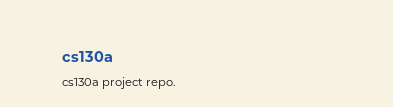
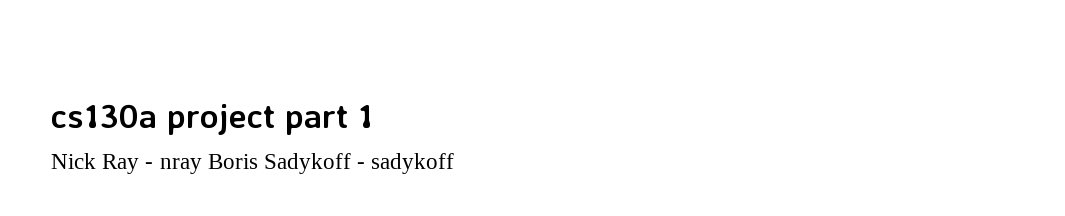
[62,51,113,62] [62,77,176,89] cs130a // cs130a project repo. -> [51,104,373,135] [51,153,455,174] cs130a project part 1 // Nick Ray - nray Boris Sadykoff - sadykoff

